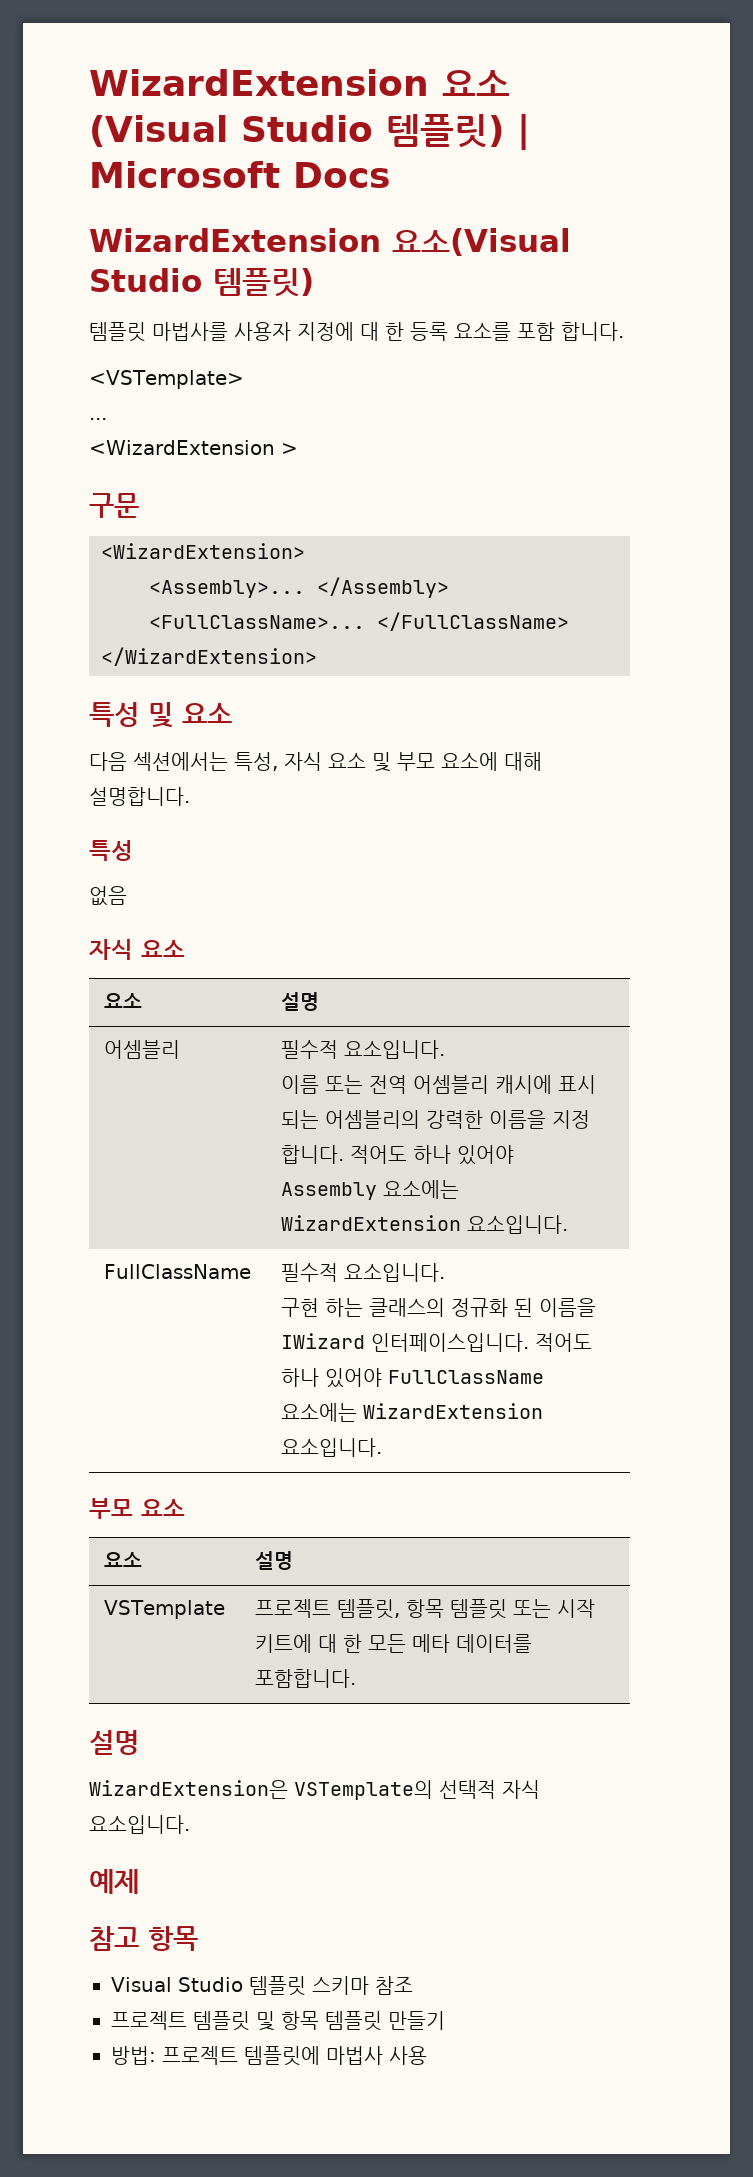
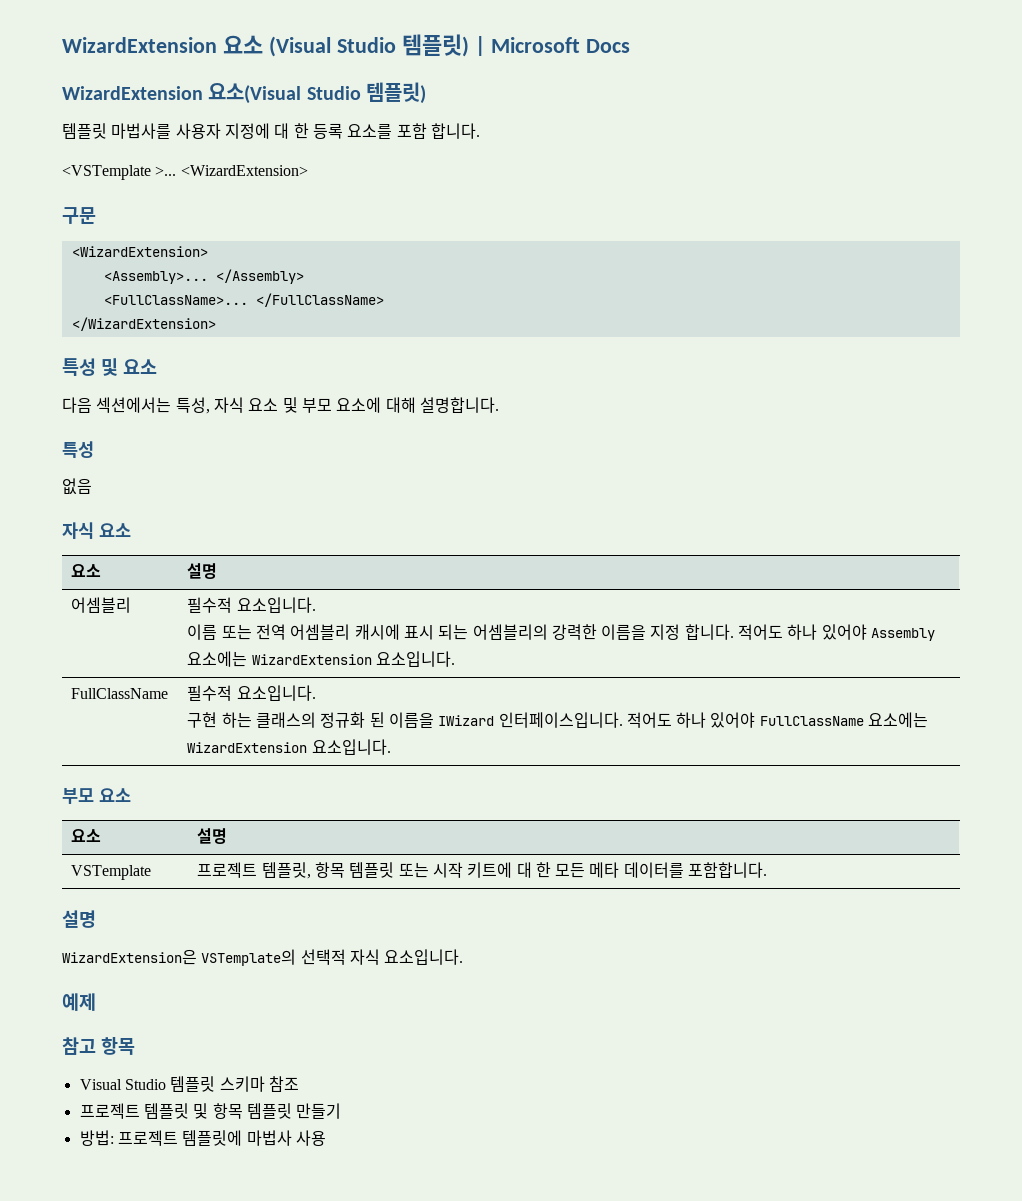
[89,370,244,389] [89,418,107,420] [89,440,298,455] <VSTemplate> // ... // <WizardExtension > -> [62,165,308,180] <VSTemplate >... <WizardExtension>

